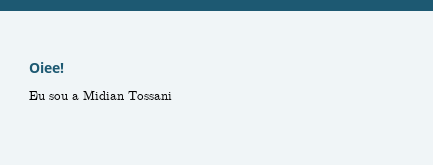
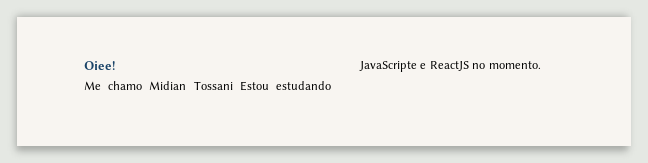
[29,90,172,100] Eu sou a Midian Tossani -> [84,81,331,91] [359,61,541,72] Me chamo Midian Tossani Estou estudando JavaScripte e ReactJS no momento.

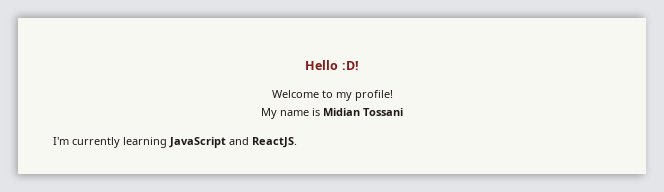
[84,61,116,70] [84,81,331,91] [359,61,541,72] Oiee! // Me chamo Midian Tossani Estou estudando JavaScripte e ReactJS no momento. -> [305,60,359,70] [271,90,393,101] [261,108,403,119] [53,137,297,148] Hello :D! // Welcome to my profile! // My name is Midian Tossani // I'm currently learning JavaScript and ReactJS.

